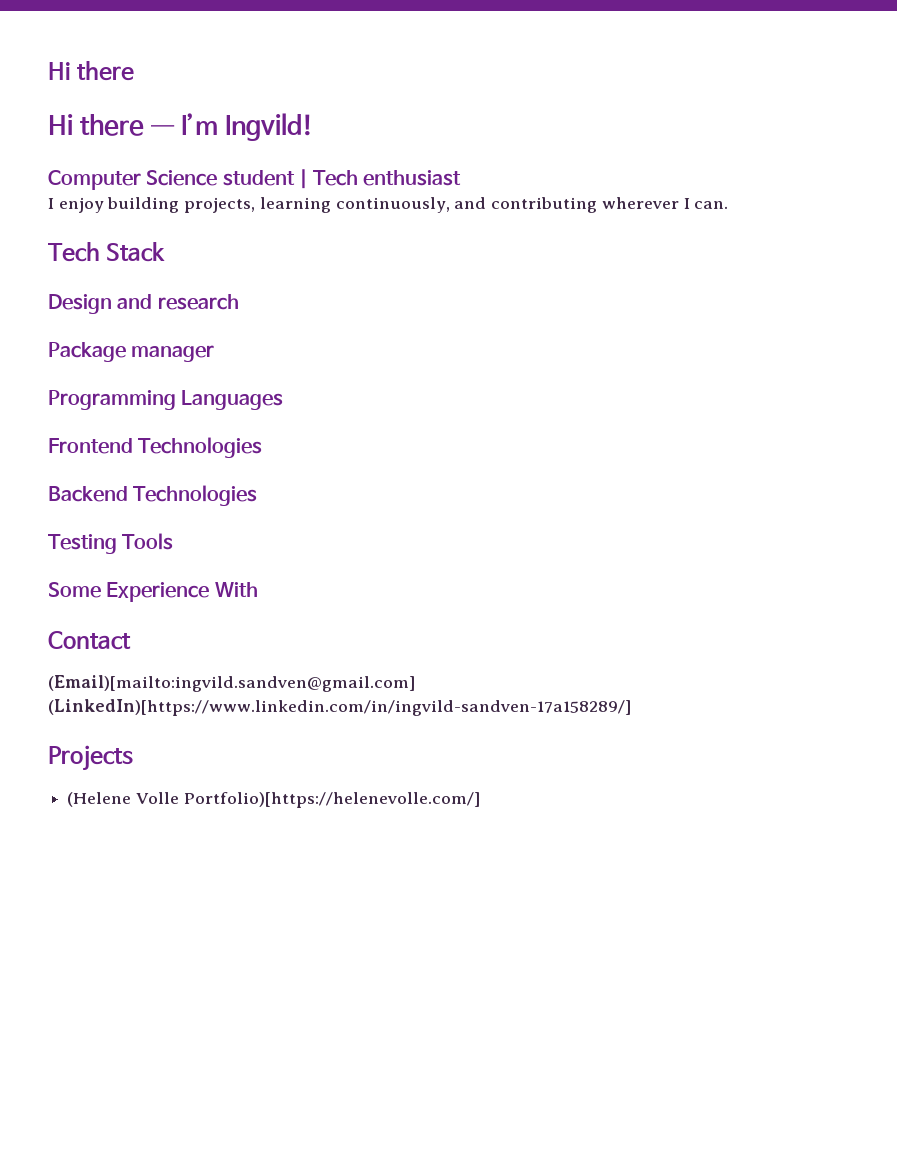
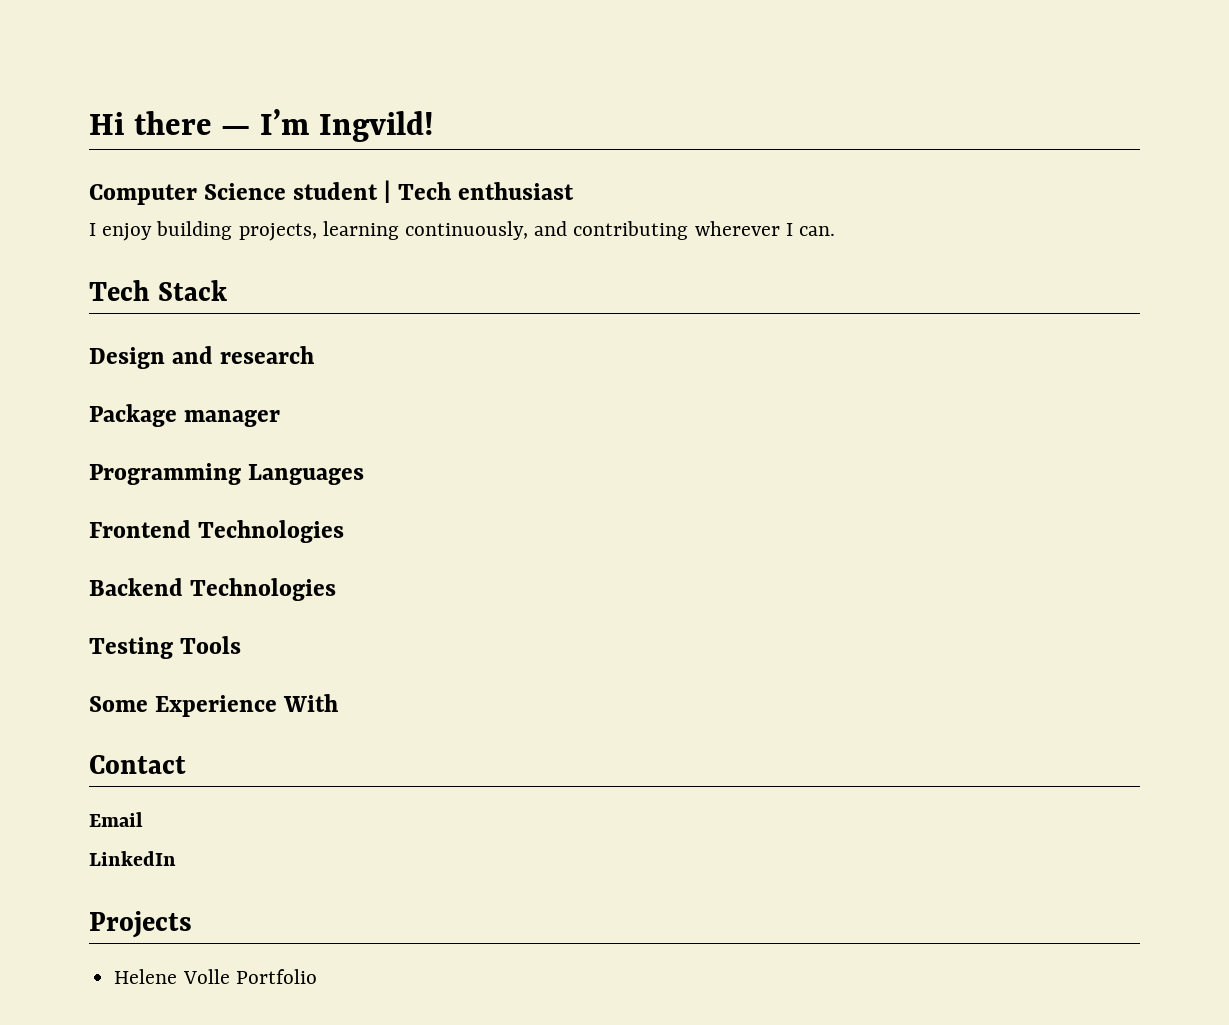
[48,61,135,81] [48,114,145,136] Hi there // Hi there -> [89,111,212,135] Hi there
[48,675,415,692] [48,699,631,716] (Email)[mailto:ingvild.sandven@gmail.com] (LinkedIn)[https://www.linkedin.com/in/ingvild-sandven-17a158289/] -> [89,812,143,827] [89,851,176,866] Email // LinkedIn
[67,792,480,808] (Helene Volle Portfolio)[https://helenevolle.com/] -> [114,969,317,984] Helene Volle Portfolio

